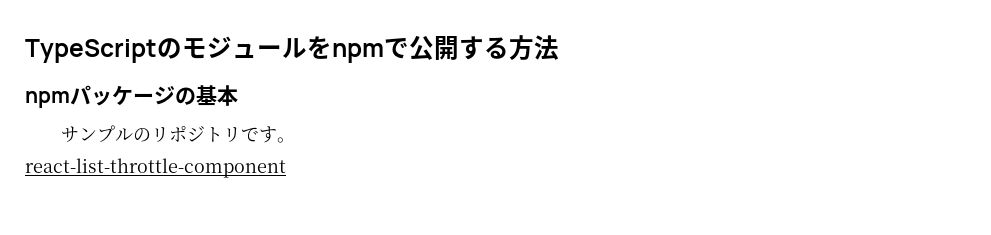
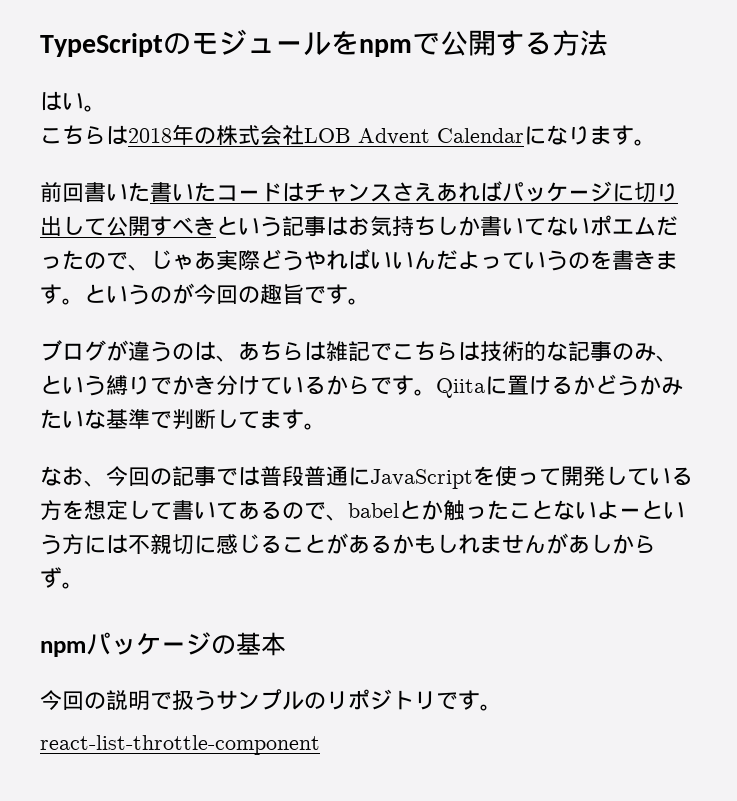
(559, 47) none -> [40,91,106,112] [40,124,656,146] [40,181,678,203] [40,215,678,237] [40,249,678,271] [40,283,370,305] [40,340,678,362] [40,374,683,398] [40,409,326,430] [40,466,693,489] [40,500,685,521] [40,533,656,555] [40,567,84,589] // はい。 // こちらは2018年の株式会社LOB Advent Calendarになります。 // 前回書いた書いたコードはチャンスさえあればパッケージに切り出して公開すべきという記事はお気持ちしか書いてないポエムだったので、じゃあ実際どうやればいいんだよっていうのを書きます。というのが今回の趣旨です。 // ブログが違うのは、あちらは雑記でこちらは技術的な記事のみ、という縛りでかき分けているからです。Qiitaに置けるかどうかみたいな基準で判断してます。 // なお、今回の記事では普段普通にJavaScriptを使って開発している方を想定して書いてあるので、babelとか触ったことないよーという方には不親切に感じることがあるかもしれませんがあしからず。
(238, 95) none -> [40,690,216,711] 今回の説明で扱う

